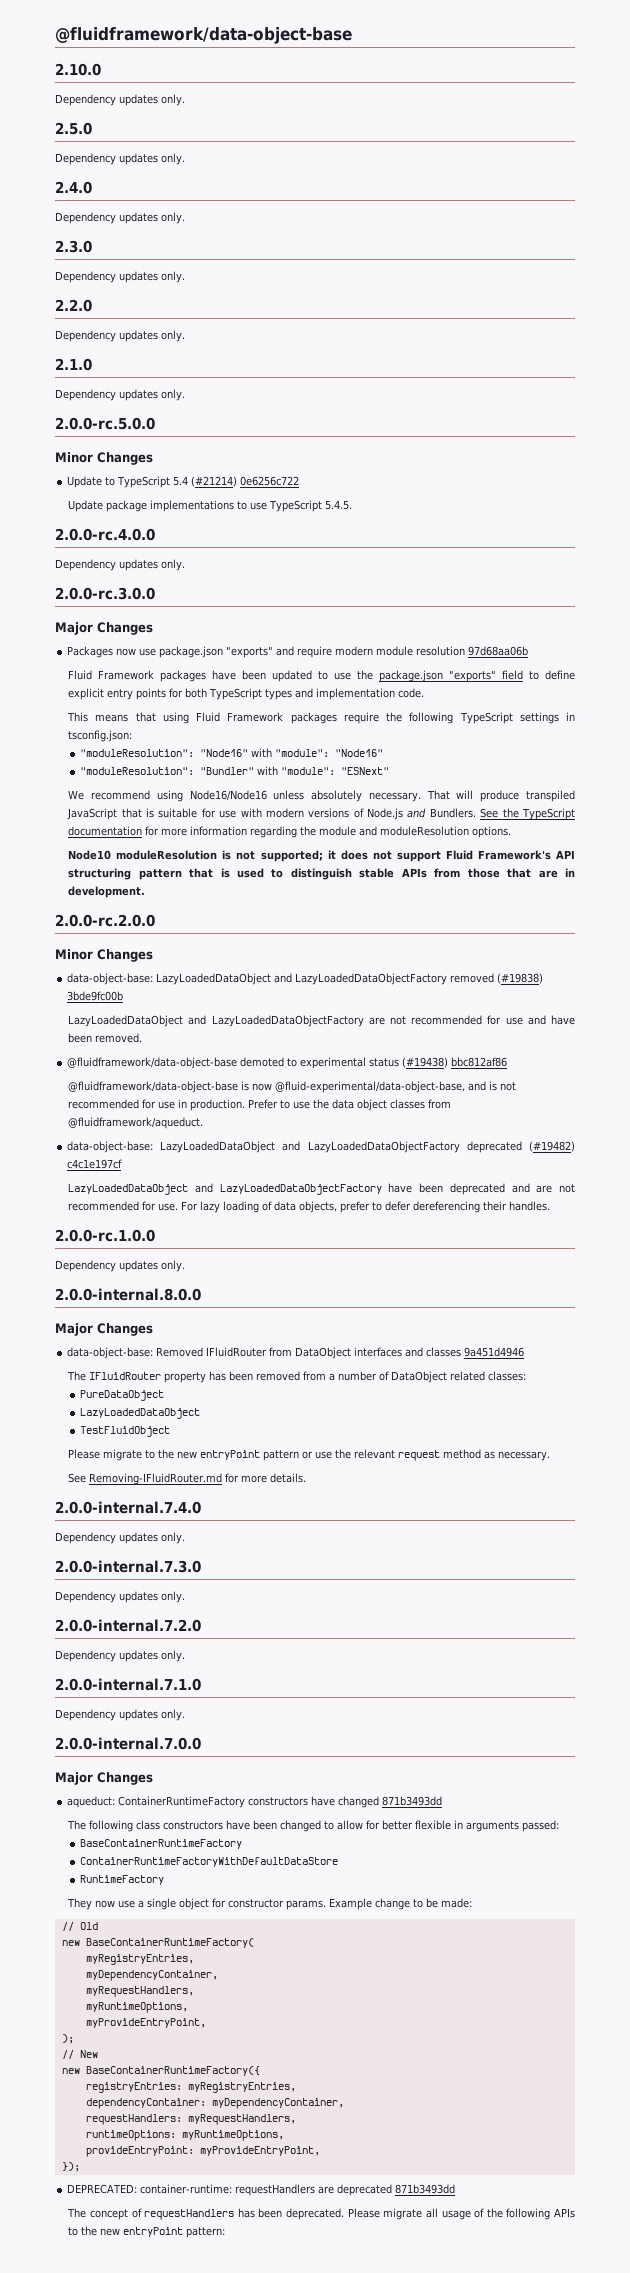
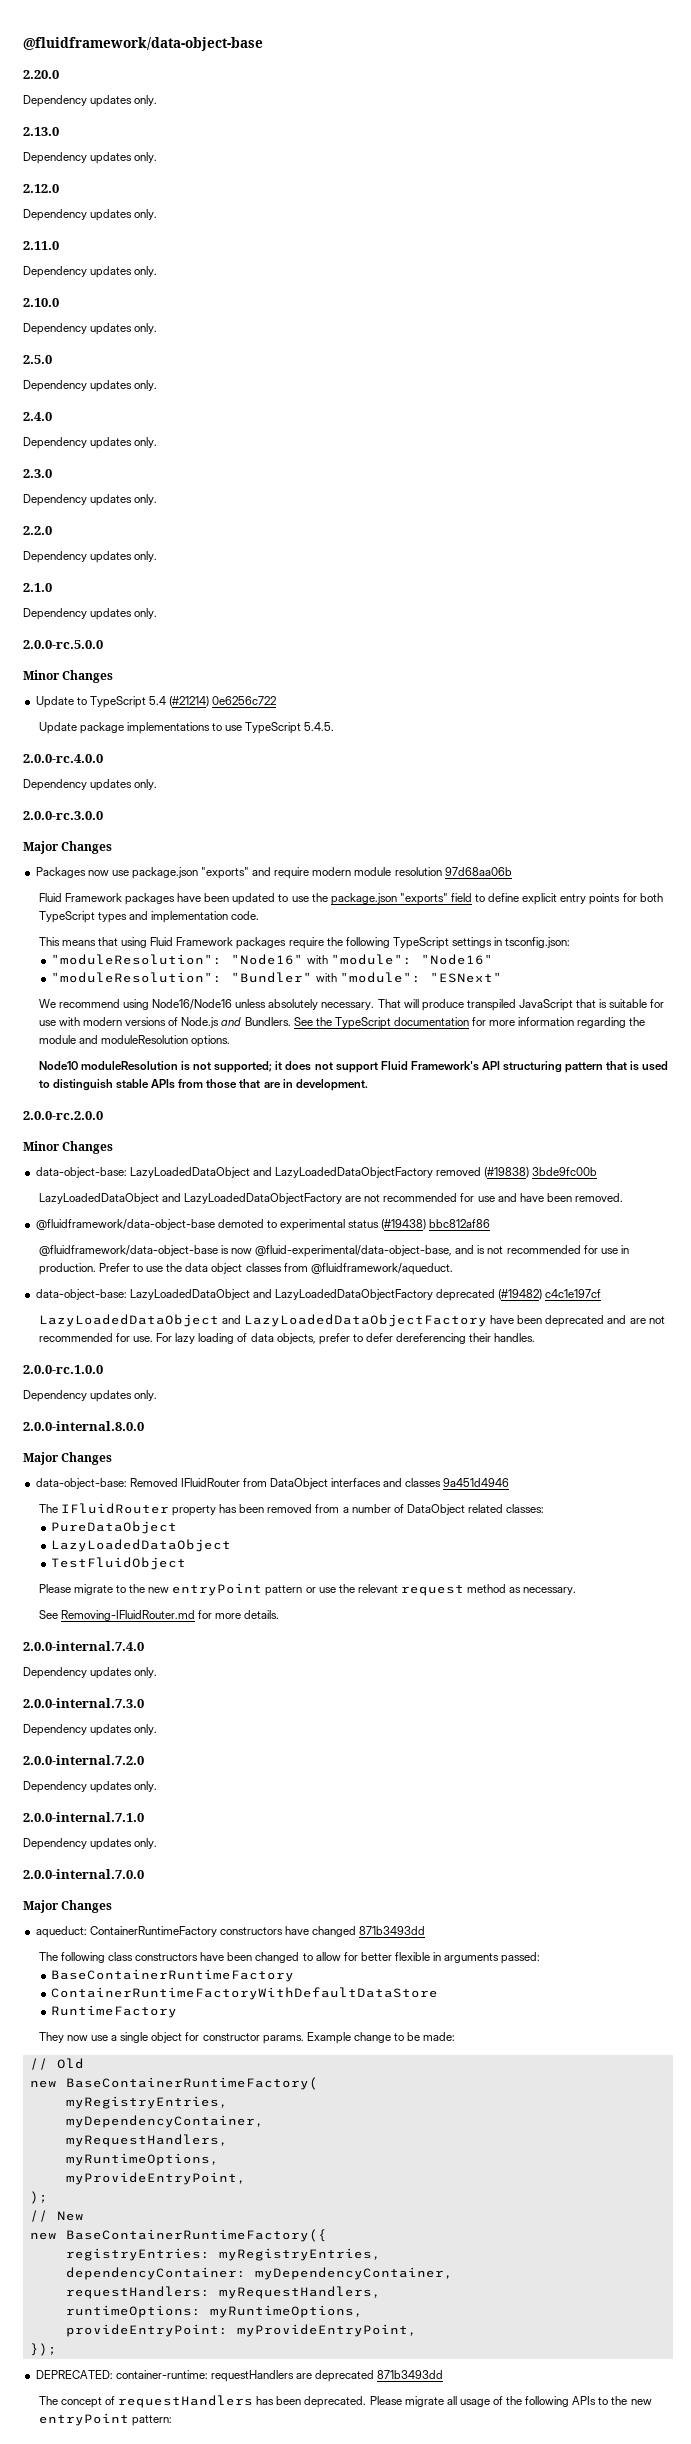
[55,27,352,44] @fluidframework/data-object-base -> [23,37,263,51] [23,70,59,79] [23,95,158,107] [23,127,59,136] [23,152,158,164] [23,184,59,193] [23,209,158,221] [23,241,59,250] [23,266,158,278] @fluidframework/data-object-base // 2.20.0 // Dependency updates only. // 2.13.0 // Dependency updates only. // 2.12.0 // Dependency updates only. // 2.11.0 // Dependency updates only.

